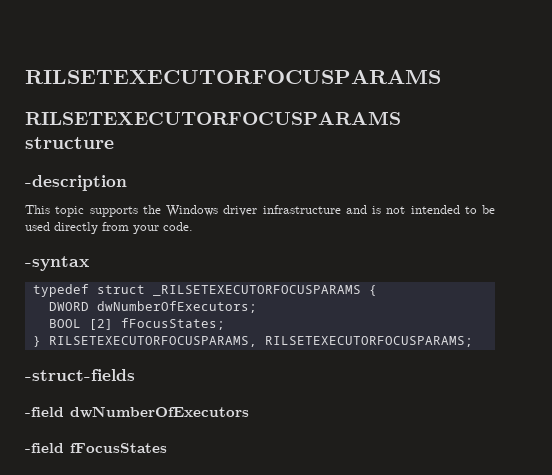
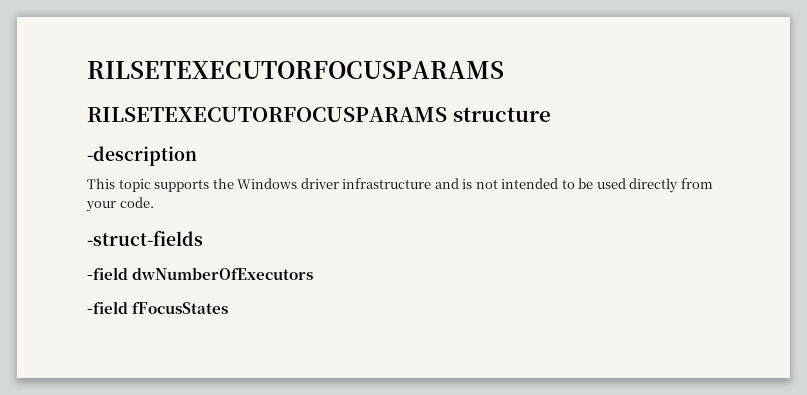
[25,256,89,271] [32,284,377,297] [48,301,257,313] [48,318,225,330] [32,336,473,347] // -syntax // typedef struct _RILSETEXECUTORFOCUSPARAMS { // DWORD dwNumberOfExecutors; // BOOL [2] fFocusStates; // } RILSETEXECUTORFOCUSPARAMS, RILSETEXECUTORFOCUSPARAMS; -> (154, 202) none

